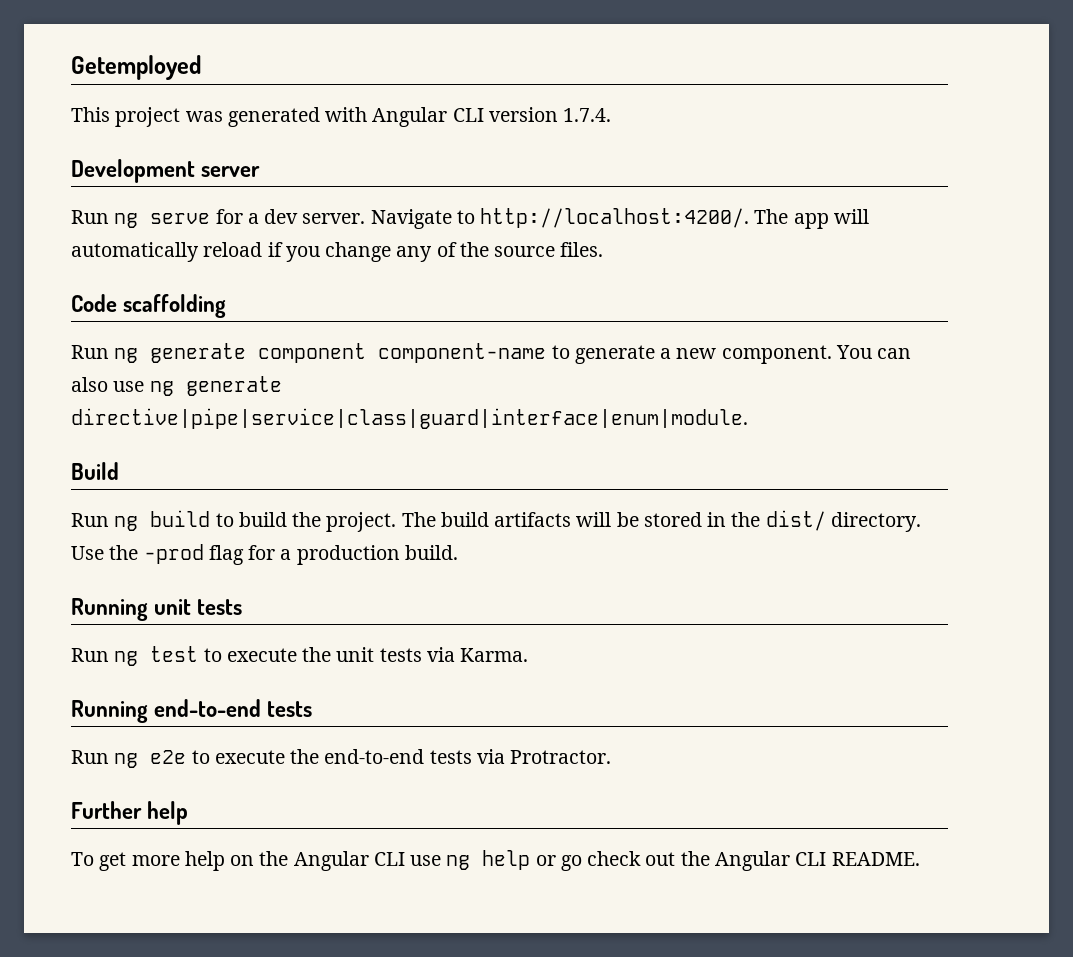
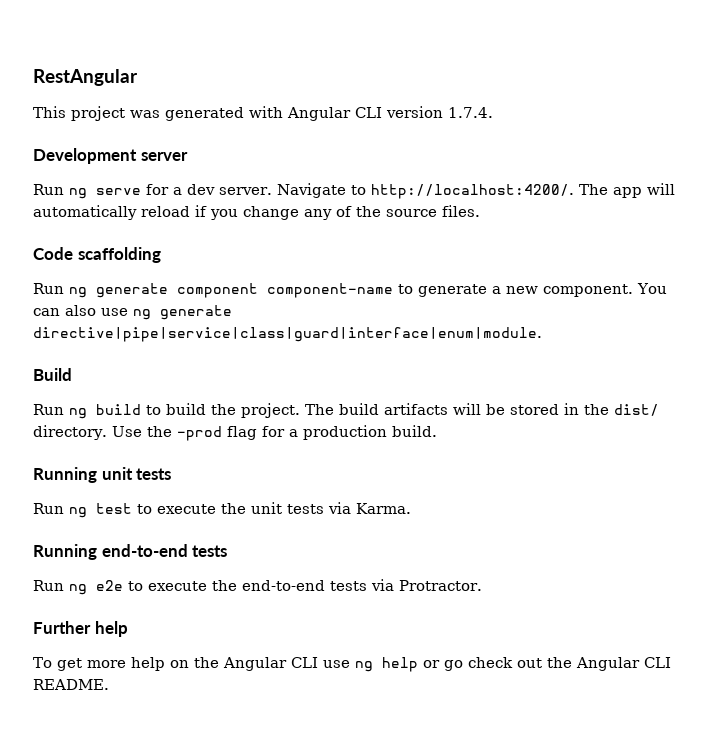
[71,55,201,80] Getemployed -> [33,69,138,86] RestAngular

